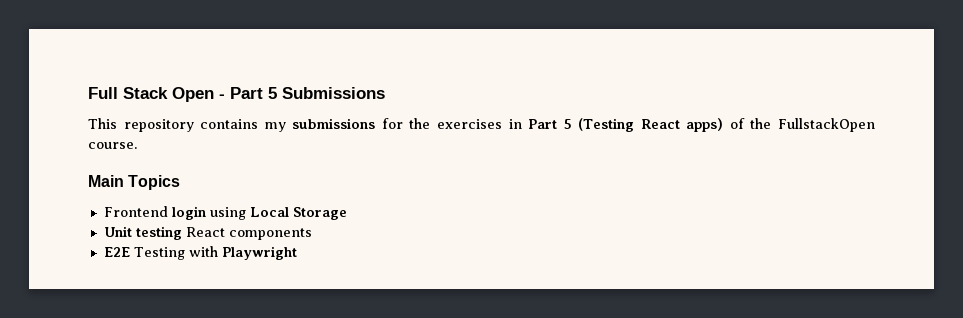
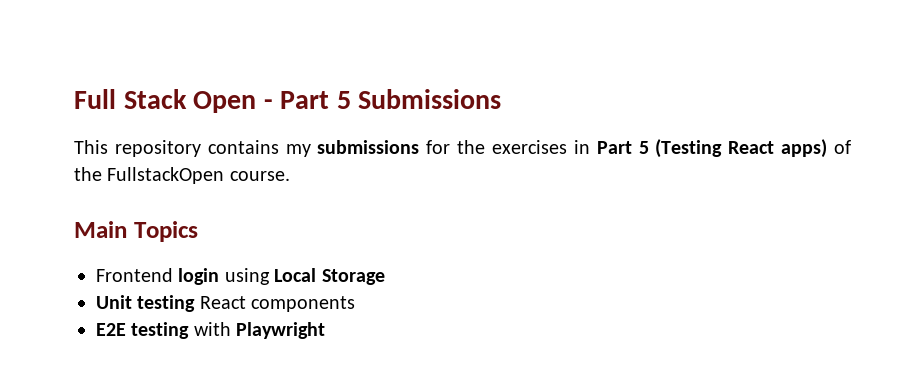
[133,247,185,260] Testing -> [131,322,190,339] testing

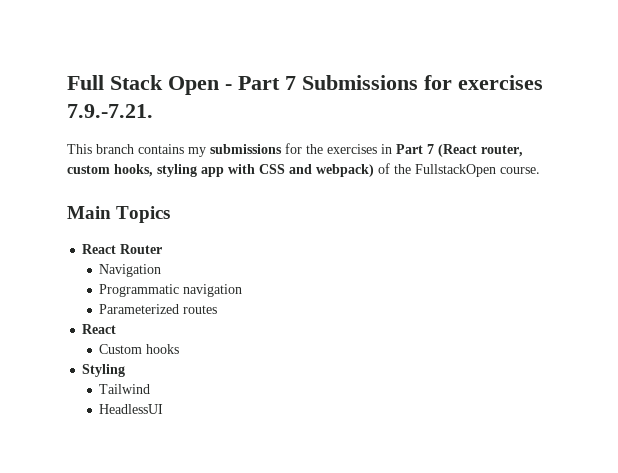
[336,91,351,109] 5 -> [285,76,296,90] 7
(502, 99) none -> [424,75,543,90] [67,104,153,118] for exercises 7.9.-7.21.
[114,140,201,157] repository -> [96,144,134,154] branch
[638,139,828,158] 5 (Testing React apps) -> [427,144,523,157] [67,164,374,177] 7 (React router, custom hooks, styling app with CSS and webpack)
[96,268,385,285] [96,295,356,312] [96,322,326,339] Frontend login using Local Storage // Unit testing React components // E2E testing with Playwright -> [82,244,163,254] [99,264,162,277] [99,284,243,297] [99,304,218,314] [82,324,117,334] [99,344,180,354] [82,364,126,377] [99,384,151,394] [99,404,164,414] React Router // Navigation // Programmatic navigation // Parameterized routes // React // Custom hooks // Styling // Tailwind // HeadlessUI

